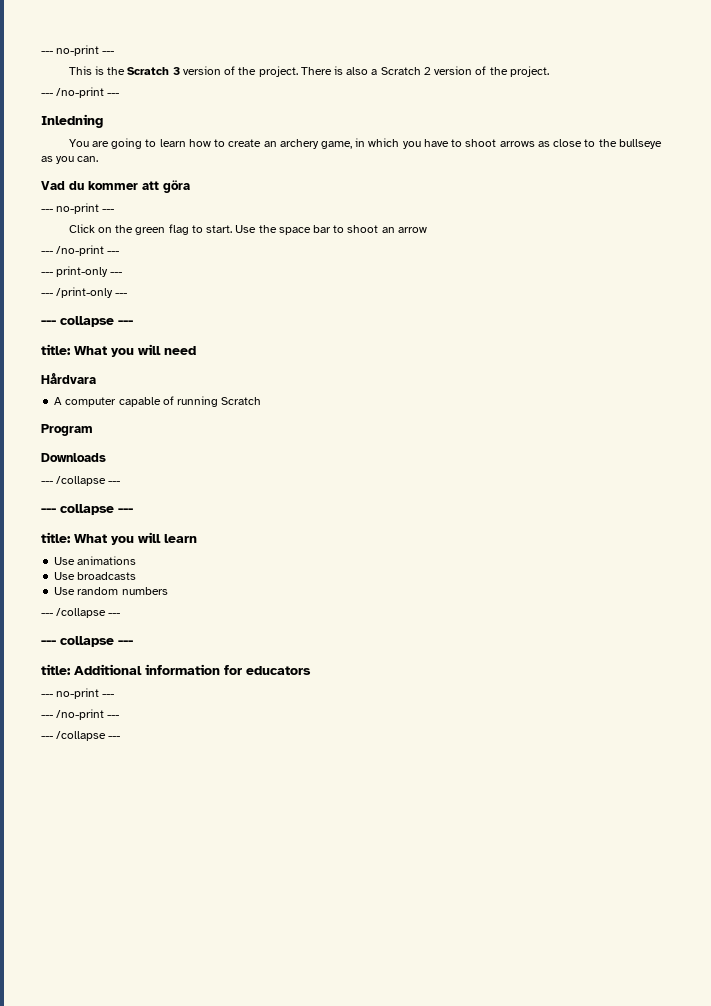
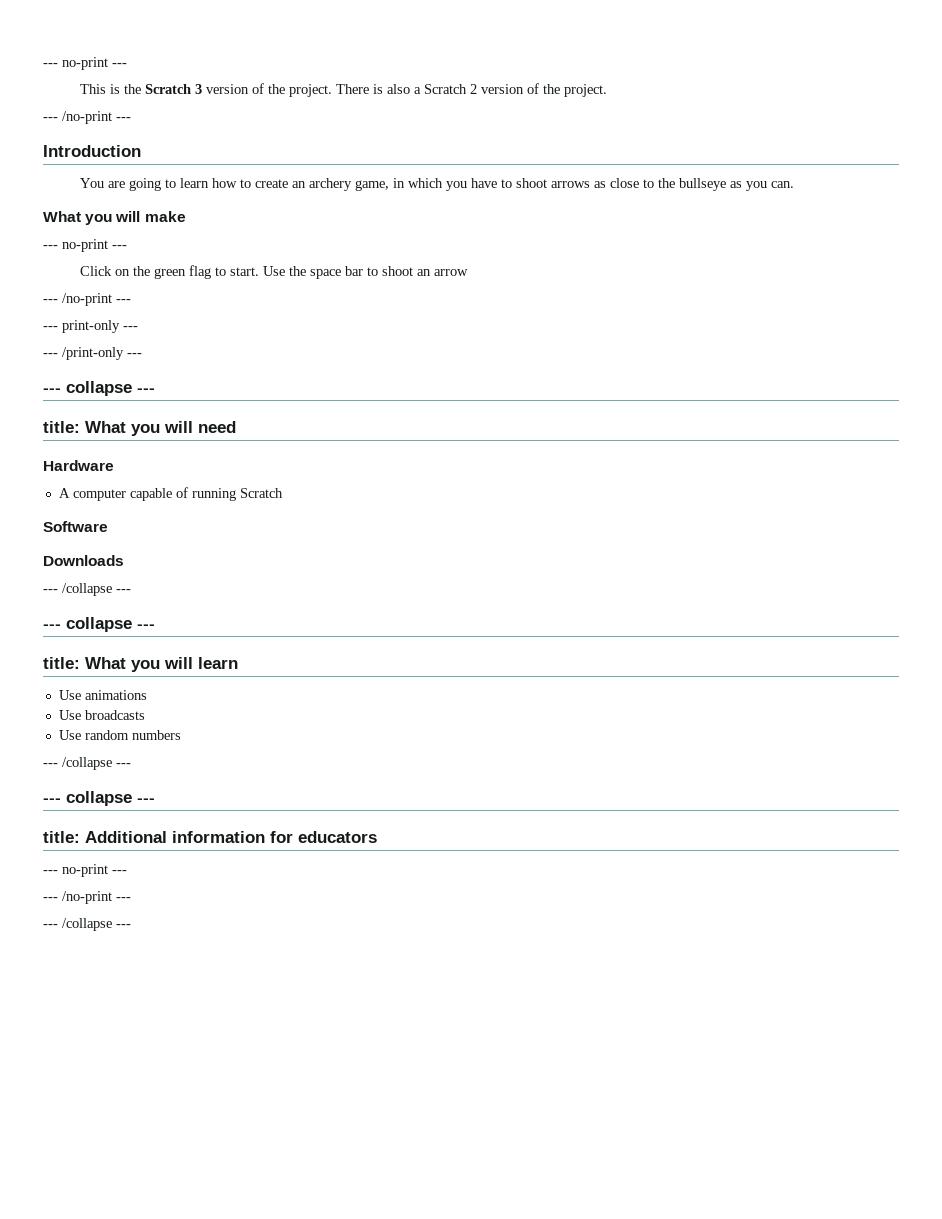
[41,114,103,128] Inledning -> [43,145,141,157] Introduction
[41,180,190,193] Vad du kommer att göra -> [43,211,186,225] What you will make
[41,373,96,384] Hårdvara -> [43,460,114,471] Hardware
[41,424,93,436] Program -> [43,521,108,532] Software

